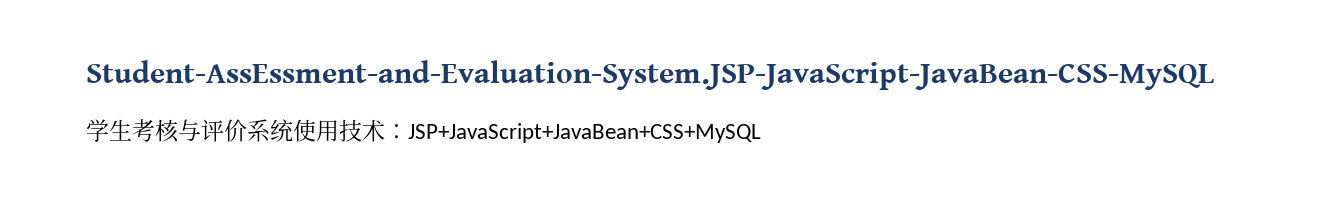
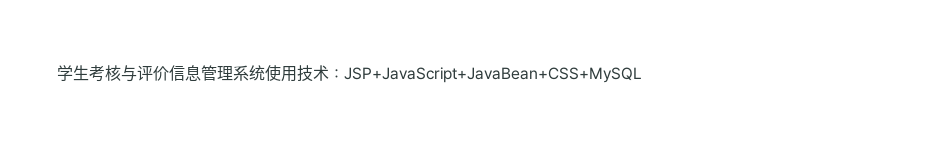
[86,60,1214,90] Student-AssEssment-and-Evaluation-System.JSP-JavaScript-JavaBean-CSS-MySQL // -> (57, 73) none
(247, 130) none -> [169,65,233,81] 信息管理

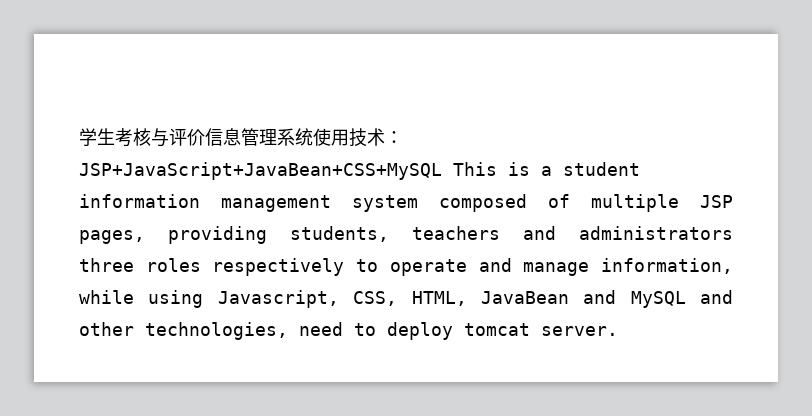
(642, 75) none -> [453,162,640,176] [79,194,733,212] [79,226,733,244] [79,258,733,276] [79,290,733,308] [79,322,618,340] This is a student information management system composed of multiple JSP pages, providing students, teachers and administrators three roles respectively to operate and manage information, while using Javascript, CSS, HTML, JavaBean and MySQL and other technologies, need to deploy tomcat server.

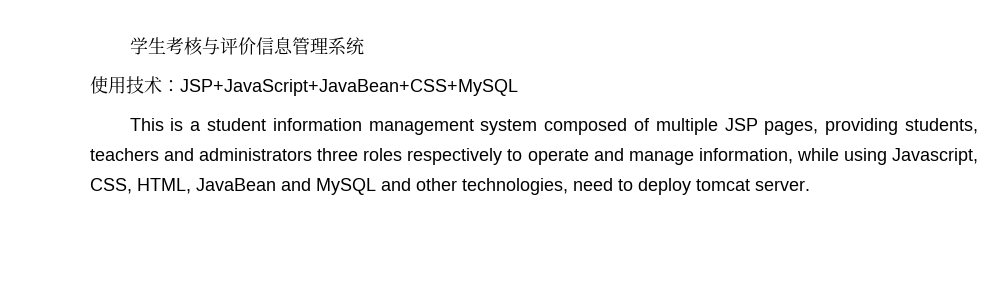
(313, 137) none -> (364, 46) //
(442, 171) none -> (518, 87) //

